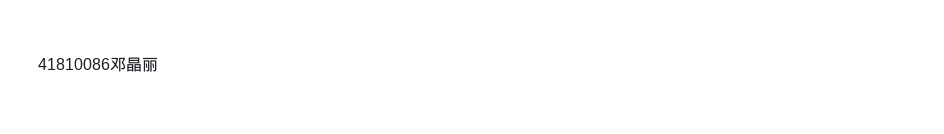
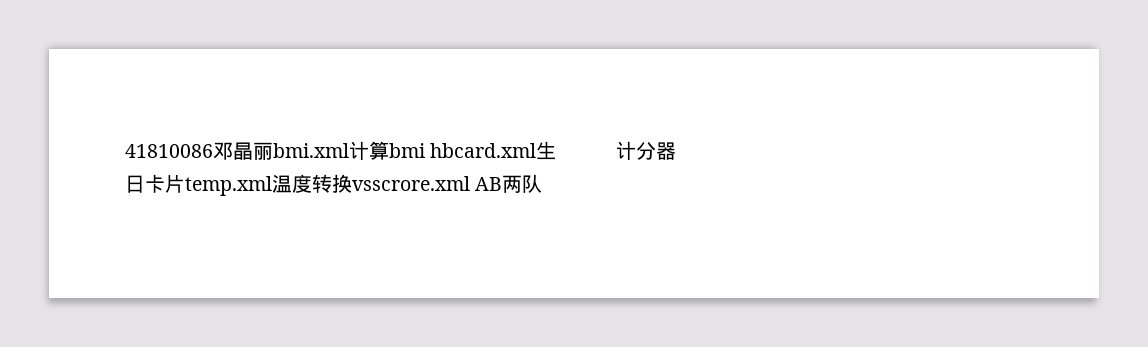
(158, 64) none -> [273,141,557,160] [125,174,543,196] [616,141,676,160] bmi.xml计算bmi hbcard.xml生日卡片temp.xml温度转换vsscrore.xml AB两队计分器

